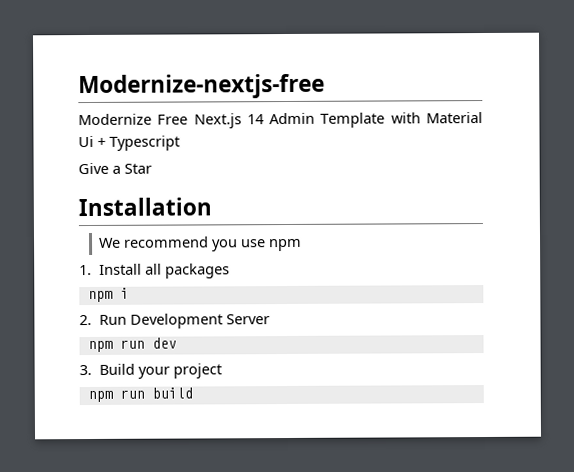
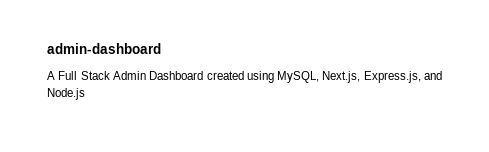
[78,73,325,100] [78,112,483,129] [78,135,180,151] [78,162,152,175] [78,197,212,217] [99,236,303,252] [79,263,231,279] [87,287,129,303] [79,313,271,329] [87,337,177,353] [79,363,223,379] [87,387,193,403] Modernize-nextjs-free // Modernize Free Next.js 14 Admin Template with Material Ui + Typescript // Give a Star // Installation // We recommend you use npm // 1. Install all packages // npm i // 2. Run Development Server // npm run dev // 3. Build your project // npm run build -> [47,43,161,54] [47,71,443,83] [47,88,85,100] admin-dashboard // A Full Stack Admin Dashboard created using MySQL, Next.js, Express.js, and Node.js

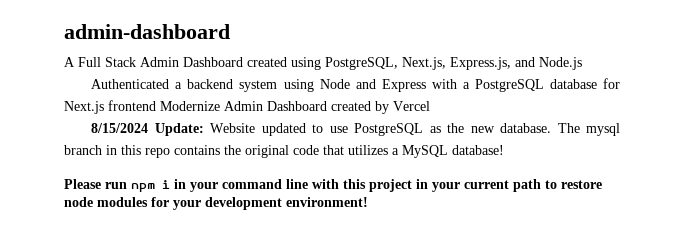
[277,71,320,83] MySQL, -> [325,57,398,70] PostgreSQL,
(85, 94) none -> [91,78,621,92] [64,100,430,114] [91,123,620,136] [64,145,504,158] [64,179,602,192] [64,197,368,210] // Authenticated a backend system using Node and Express with a PostgreSQL database for Next.js frontend Modernize Admin Dashboard created by Vercel // 8/15/2024 Update: Website updated to use PostgreSQL as the new database. The mysql branch in this repo contains the original code that utilizes a MySQL database! // Please run npm i in your command line with this project in your current path to restore node modules for your development environment!

